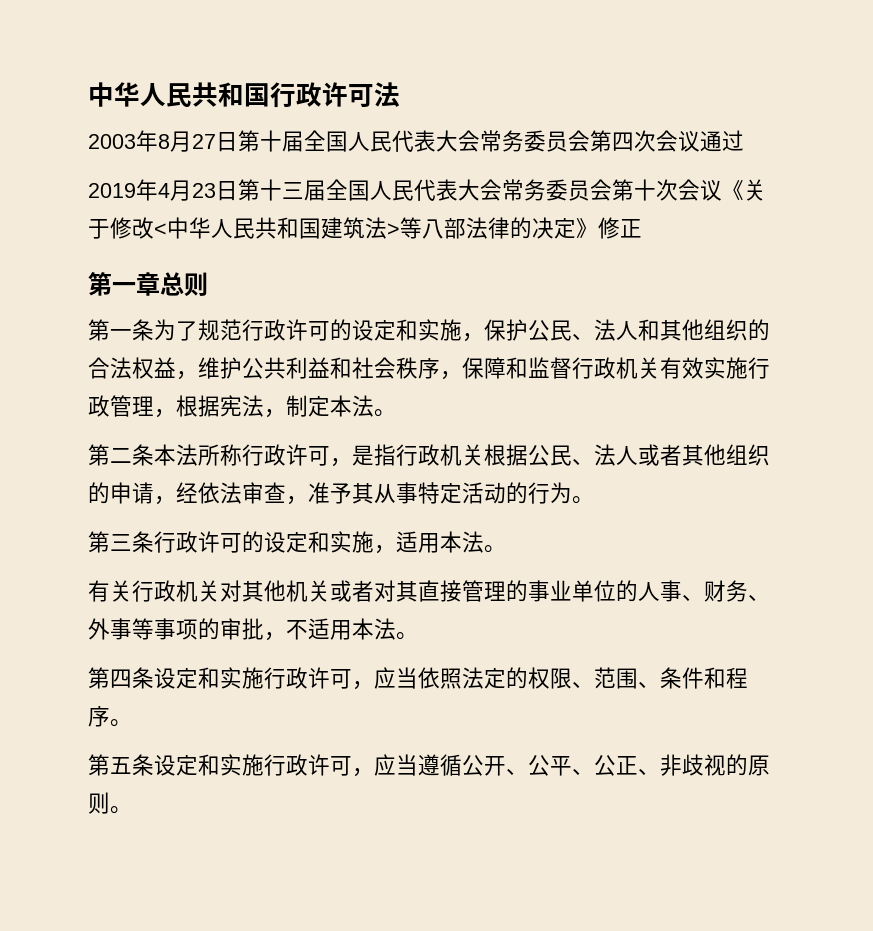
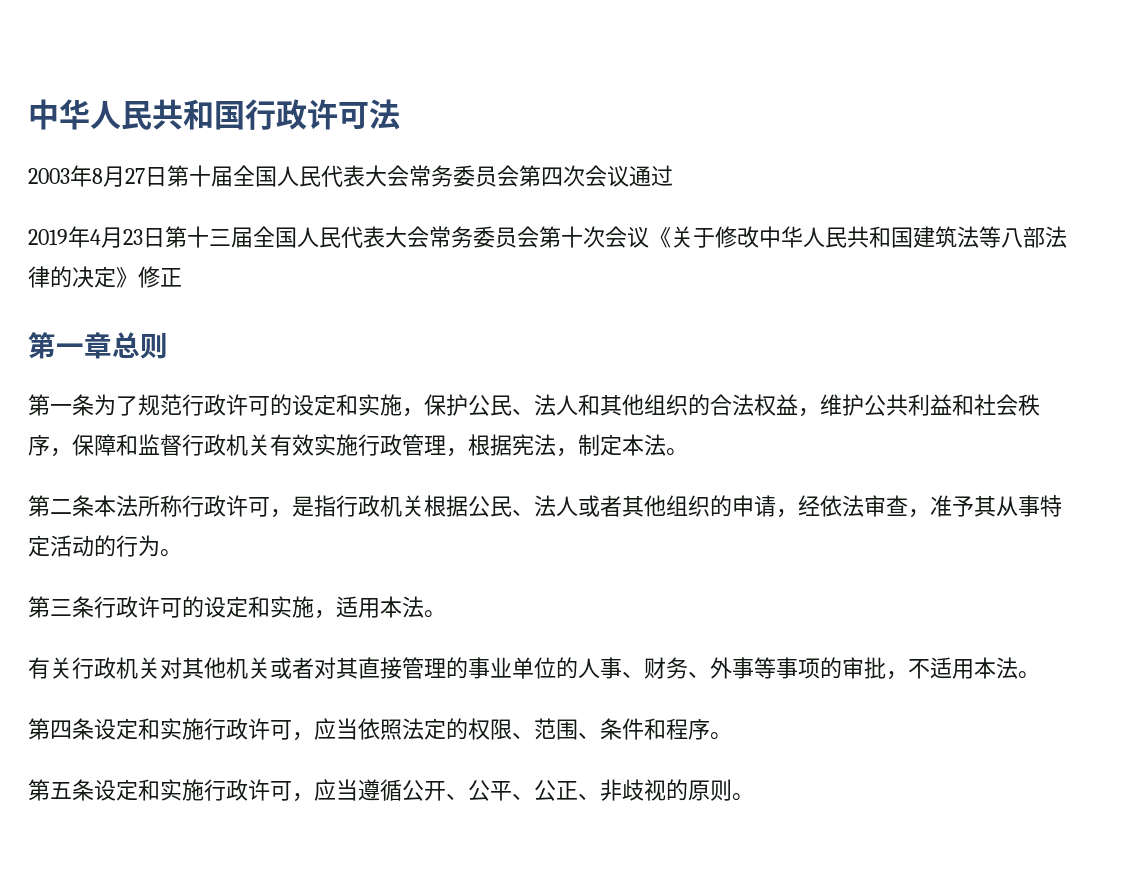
[154,223,167,236] < -> (759, 237) none
[387,223,400,236] > -> (979, 237) none

